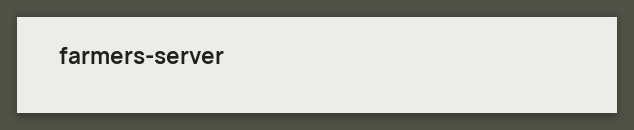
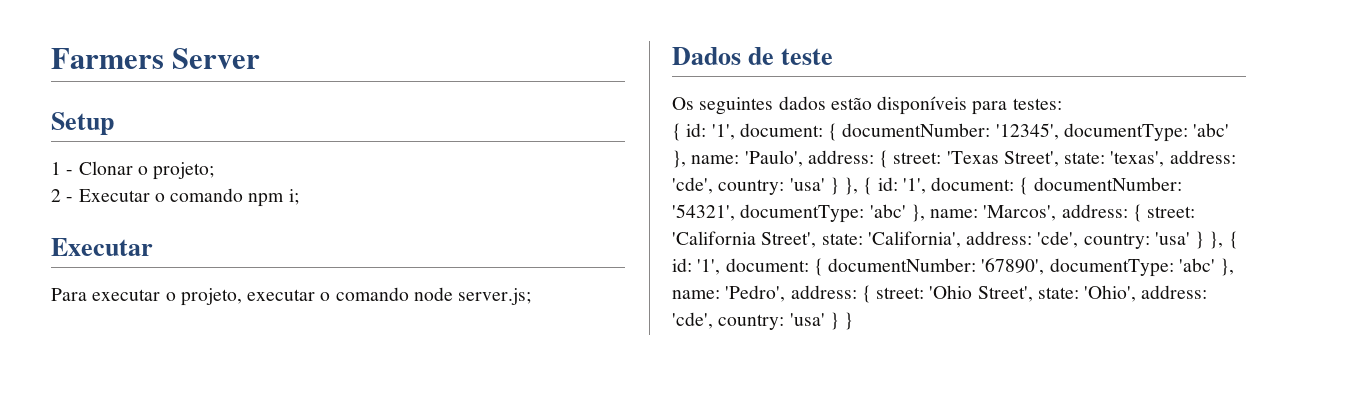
[59,47,224,64] farmers-server -> [51,48,261,69] [51,112,114,135] [51,161,215,180] [51,188,299,207] [51,238,153,256] [51,287,532,306] [672,47,834,65] [672,96,1062,115] [672,123,1230,142] [672,150,1236,168] [672,177,1182,195] [672,204,1196,223] [672,231,1238,249] [672,258,1235,277] [672,285,1208,303] [672,312,854,330] Farmers Server // Setup // 1 - Clonar o projeto; // 2 - Executar o comando npm i; // Executar // Para executar o projeto, executar o comando node server.js; // Dados de teste // Os seguintes dados estão disponíveis para testes: // { id: '1', document: { documentNumber: '12345', documentType: 'abc' }, name: 'Paulo', address: { street: 'Texas Street', state: 'texas', address: 'cde', country: 'usa' } }, { id: '1', document: { documentNumber: '54321', documentType: 'abc' }, name: 'Marcos', address: { street: 'California Street', state: 'California', address: 'cde', country: 'usa' } }, { id: '1', document: { documentNumber: '67890', documentType: 'abc' }, name: 'Pedro', address: { street: 'Ohio Street', state: 'Ohio', address: 'cde', country: 'usa' } }

